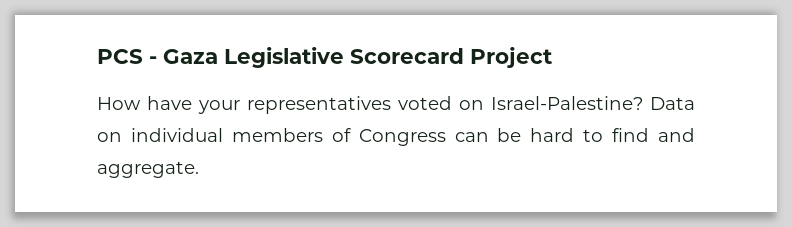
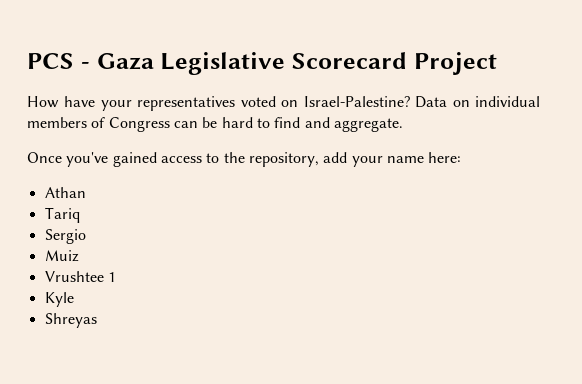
(199, 169) none -> [27,152,462,167] [44,187,86,198] [44,207,80,223] [44,229,86,244] [44,250,79,262] [44,271,115,282] [44,292,74,307] [44,313,97,328] // Once you've gained access to the repository, add your name here: // Athan // Tariq // Sergio // Muiz // Vrushtee 1 // Kyle // Shreyas

